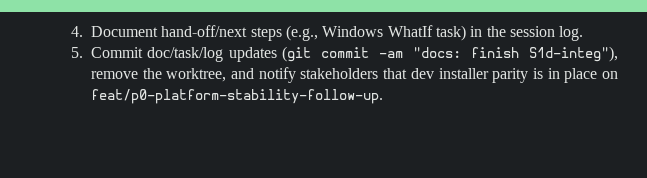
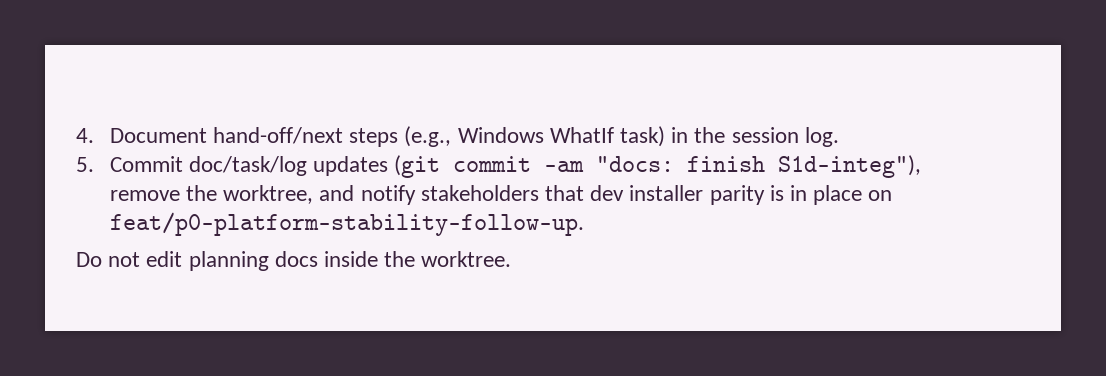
(383, 96) none -> [76,251,512,271] // Do not edit planning docs inside the worktree.

